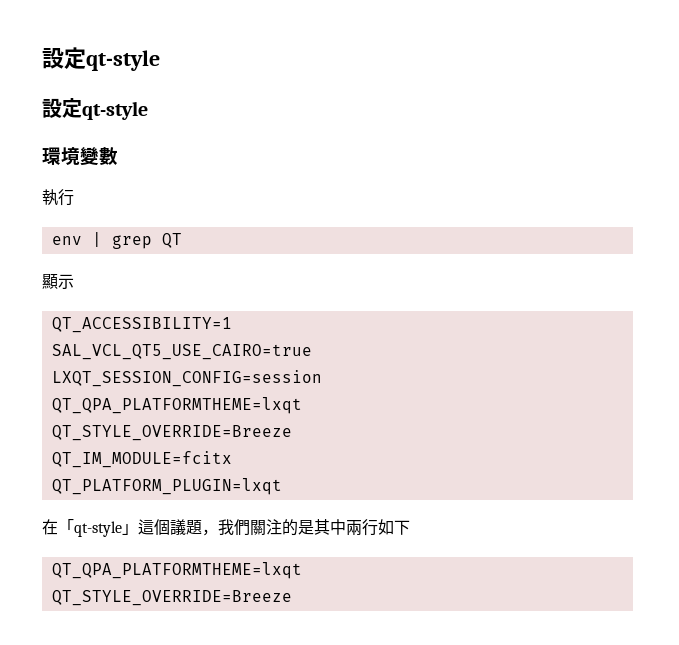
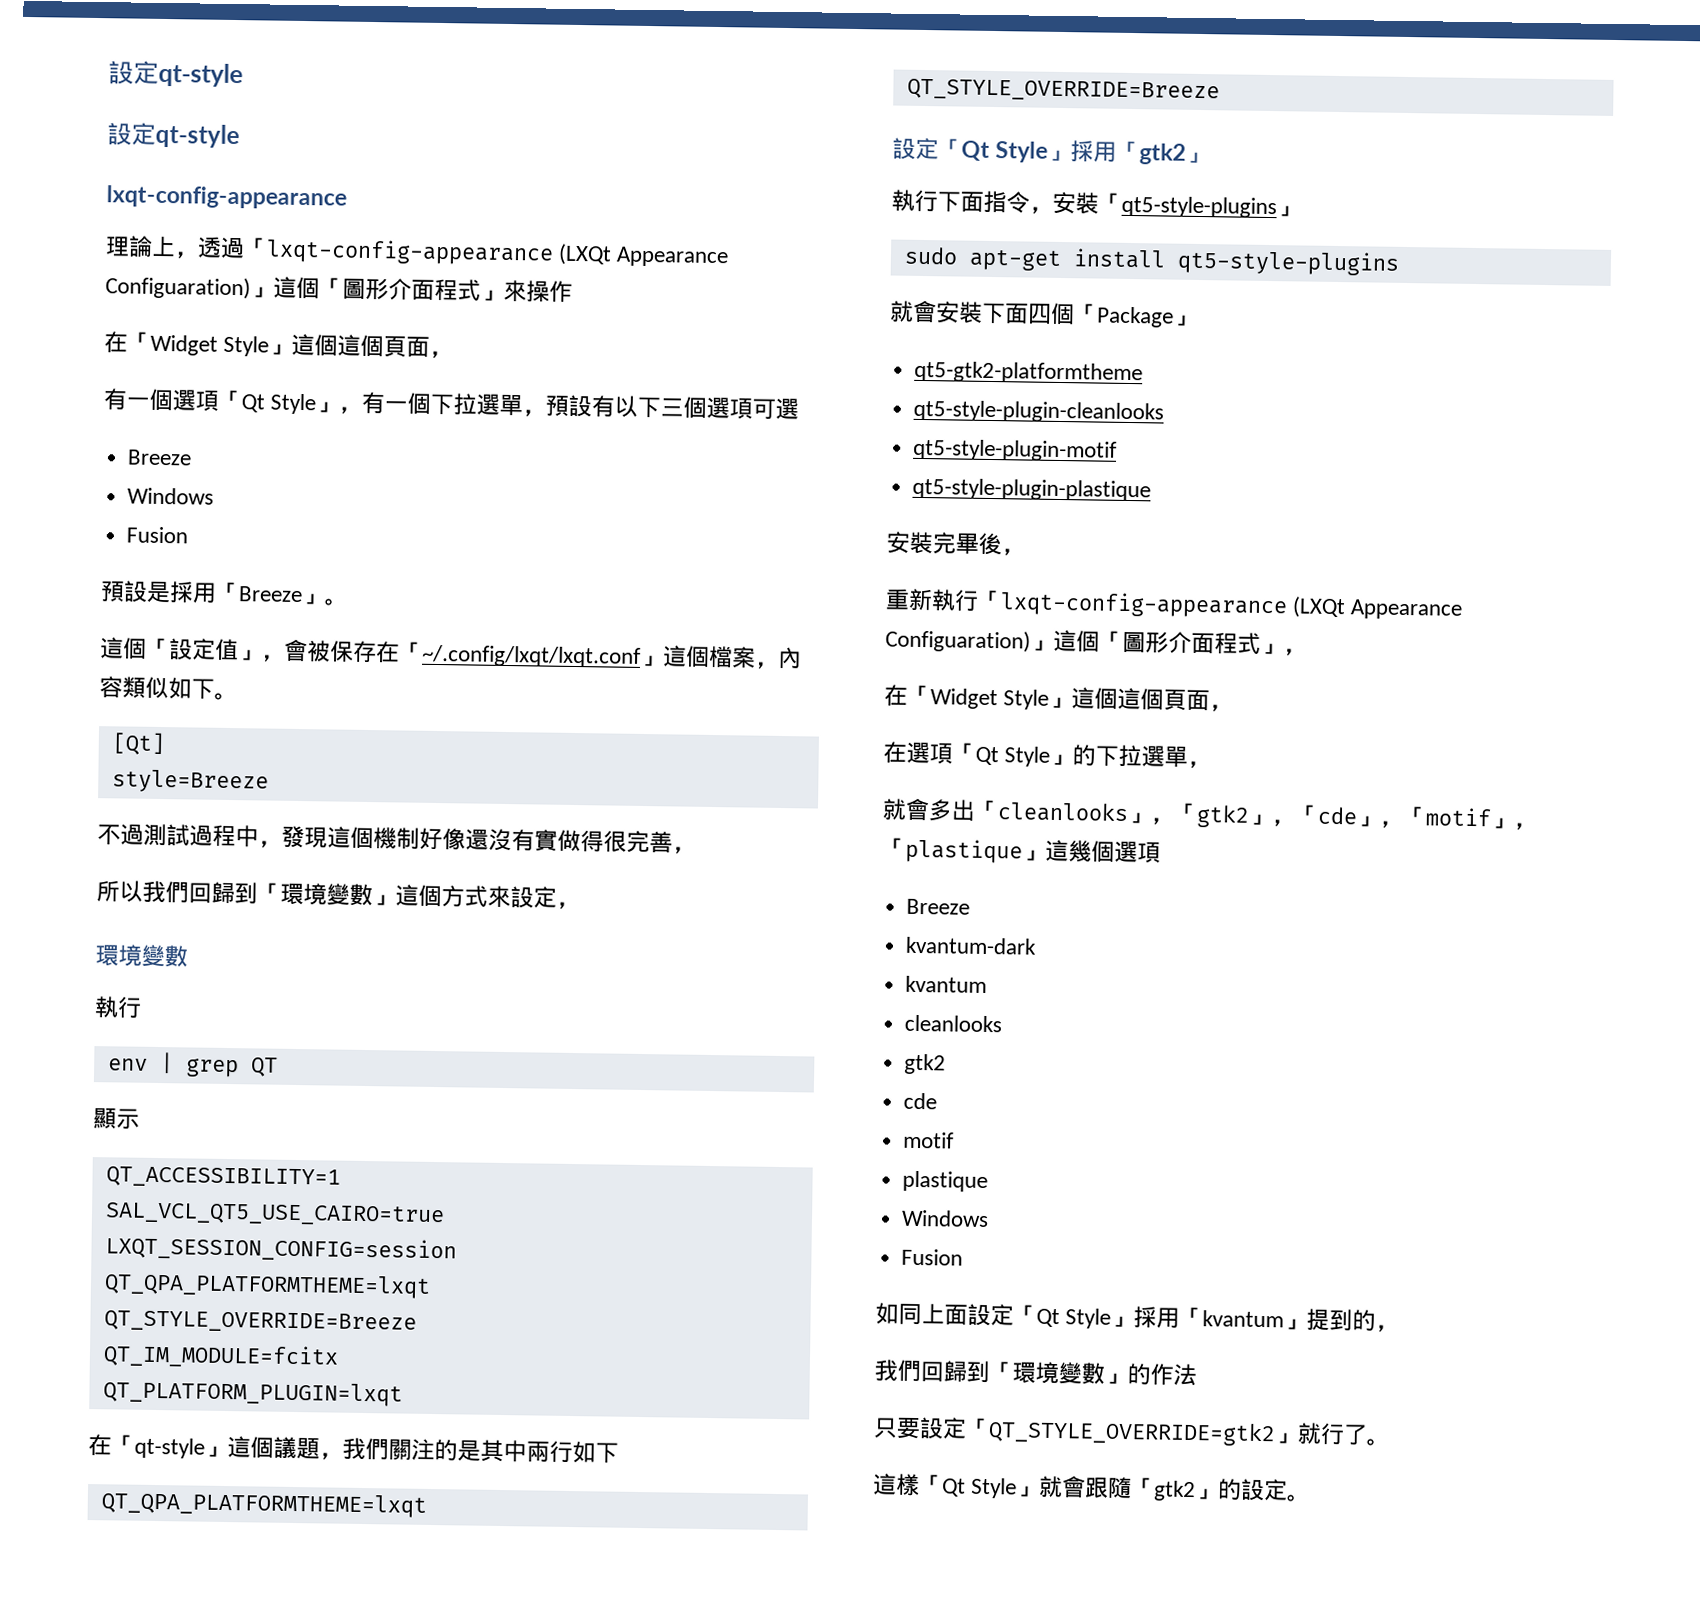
(148, 110) none -> [106,185,347,210] [105,235,730,268] [105,276,573,303] [104,331,454,359] [103,388,800,420] [127,449,193,466] [127,487,215,505] [126,526,189,544] [100,580,348,606] [100,637,802,670] [99,676,238,701] [111,732,165,756] [111,769,269,794] [97,823,696,854] [96,880,580,910] // lxqt-config-appearance // 理論上，透過「lxqt-config-appearance (LXQt Appearance Configuaration)」這個「圖形介面程式」來操作 // 在「Widget Style」這個這個頁面， // 有一個選項「Qt Style」，有一個下拉選單，預設有以下三個選項可選 // Breeze // Windows // Fusion // 預設是採用「Breeze」。 // 這個「設定值」，會被保存在「~/.config/lxqt/lxqt.conf」這個檔案，內容類似如下。 // [Qt] // style=Breeze // 不過測試過程中，發現這個機制好像還沒有實做得很完善， // 所以我們回歸到「環境變數」這個方式來設定，
(292, 598) none -> [892,137,1210,165] [891,189,1300,219] [903,246,1400,276] [890,300,1197,328] [914,360,1144,385] [913,399,1165,424] [913,438,1118,462] [912,477,1152,502] [886,531,1025,556] [885,588,1464,620] [885,629,1307,656] [884,684,1234,712] [883,741,1212,769] [882,798,1537,830] [882,837,1161,864] [906,898,971,915] [905,936,1038,955] [905,975,988,994] [904,1014,1003,1033] [904,1053,947,1075] [903,1092,938,1110] [903,1131,955,1149] [902,1170,989,1193] [901,1209,990,1228] [901,1248,964,1266] [875,1302,1400,1333] [874,1359,1197,1387] [873,1417,1390,1447] [873,1473,1312,1502] // 設定「Qt Style」採用「gtk2」 // 執行下面指令，安裝「qt5-style-plugins」 // sudo apt-get install qt5-style-plugins // 就會安裝下面四個「Package」 // qt5-gtk2-platformtheme // qt5-style-plugin-cleanlooks // qt5-style-plugin-motif // qt5-style-plugin-plastique // 安裝完畢後， // 重新執行「lxqt-config-appearance (LXQt Appearance Configuaration)」這個「圖形介面程式」， // 在「Widget Style」這個這個頁面， // 在選項「Qt Style」的下拉選單， // 就會多出「cleanlooks」，「gtk2」，「cde」，「motif」，「plastique」這幾個選項 // Breeze // kvantum-dark // kvantum // cleanlooks // gtk2 // cde // motif // plastique // Windows // Fusion // 如同上面設定「Qt Style」採用「kvantum」提到的， // 我們回歸到「環境變數」的作法 // 只要設定「QT_STYLE_OVERRIDE=gtk2」就行了。 // 這樣「Qt Style」就會跟隨「gtk2」的設定。

